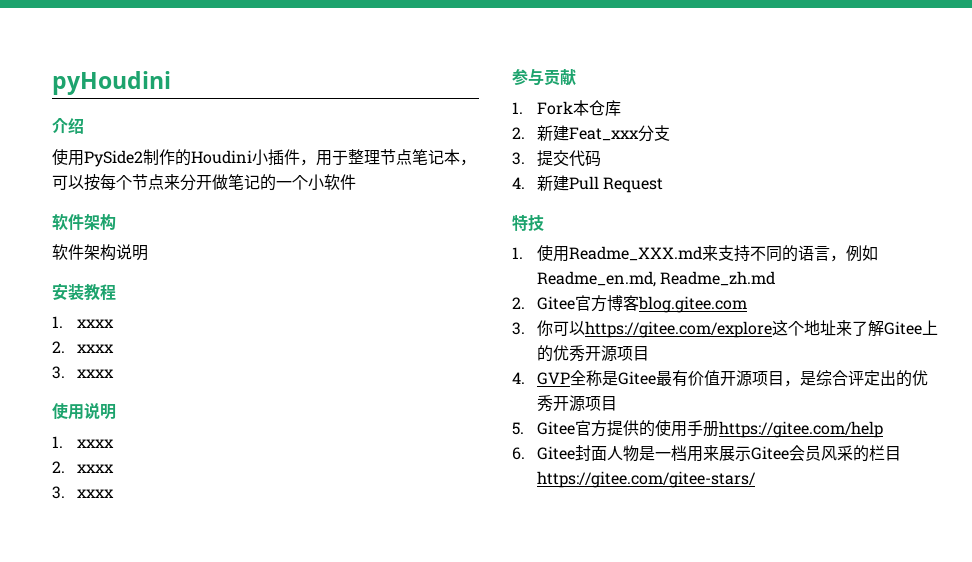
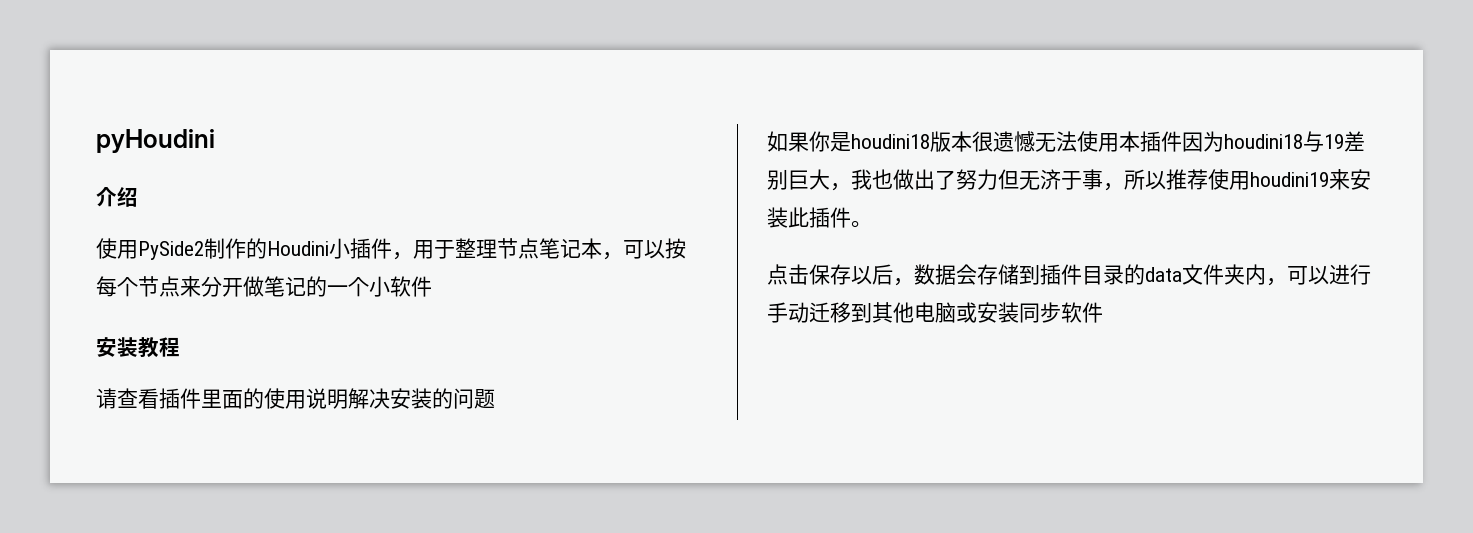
[52,213,116,231] [52,244,148,261] [52,283,116,301] [52,316,115,328] [52,341,115,353] [52,366,115,379] [52,403,116,420] [52,436,115,448] [52,461,115,473] [52,486,115,499] [512,69,576,86] [512,100,622,116] [512,125,671,142] [512,150,602,167] [512,175,664,193] [512,214,544,231] [512,245,879,262] [537,271,776,287] [512,295,748,313] [512,320,939,338] [537,345,650,362] [512,370,929,387] [537,395,618,412] [512,420,884,438] [512,445,902,462] [537,471,757,488] 软件架构 // 软件架构说明 // 安装教程 // 1. xxxx // 2. xxxx // 3. xxxx // 使用说明 // 1. xxxx // 2. xxxx // 3. xxxx // 参与贡献 // 1. Fork本仓库 // 2.新建Feat_xxx分支 // 3.提交代码 // 4.新建Pull Request // 特技 // 1.使用Readme_XXX.md来支持不同的语言，例如Readme_en.md, Readme_zh.md // 2. Gitee官方博客blog.gitee.com // 3.你可以https://gitee.com/explore这个地址来了解Gitee上的优秀开源项目 // 4. GVP全称是Gitee最有价值开源项目，是综合评定出的优秀开源项目 // 5. Gitee官方提供的使用手册https://gitee.com/help // 6. Gitee封面人物是一档用来展示Gitee会员风采的栏目https://gitee.com/gitee-stars/ -> [96,337,180,358] [96,388,495,409] [767,131,1365,152] [767,169,1371,191] [767,207,872,228] [767,264,1371,286] [767,302,1103,323] 安装教程 // 请查看插件里面的使用说明解决安装的问题 // 如果你是houdini18版本很遗憾无法使用本插件因为houdini18与19差别巨大，我也做出了努力但无济于事，所以推荐使用houdini19来安装此插件。 // 点击保存以后，数据会存储到插件目录的data文件夹内，可以进行手动迁移到其他电脑或安装同步软件

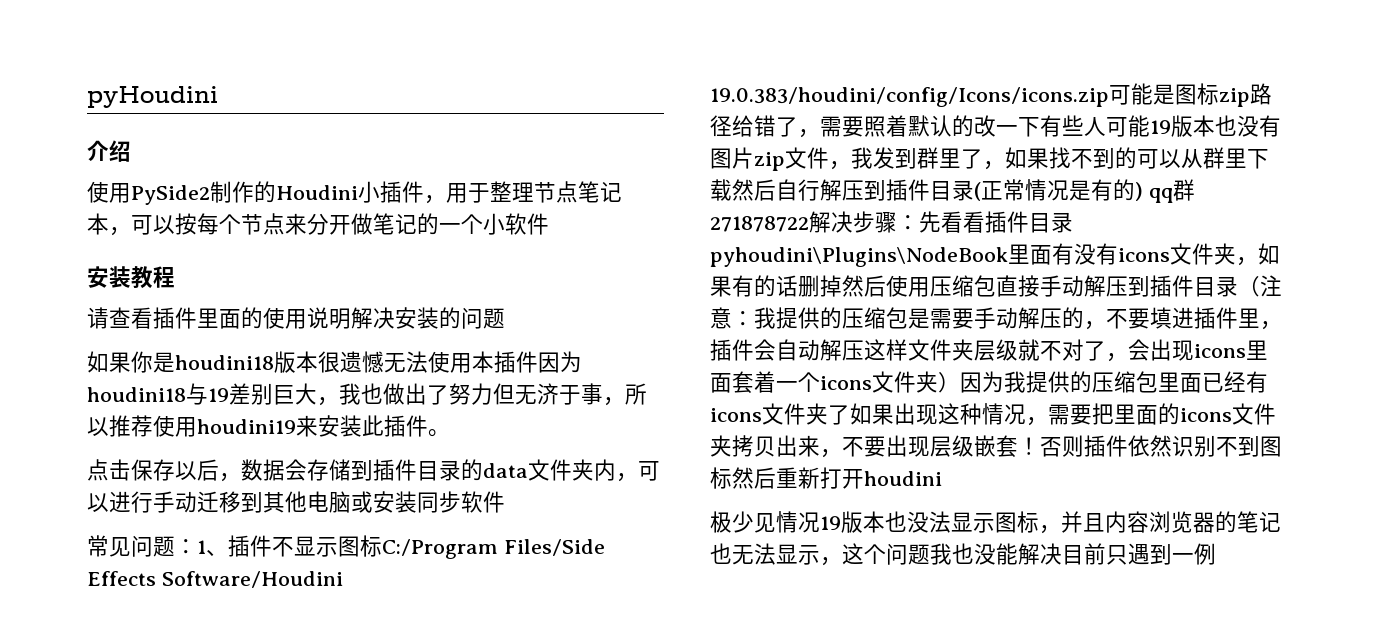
(1103, 312) none -> [87,535,605,559] [87,571,343,588] [710,83,1272,107] [710,115,1281,138] [710,147,1269,171] [710,179,1195,203] [710,211,1073,233] [710,243,1280,267] [710,275,1282,297] [710,307,1282,330] [710,339,1268,362] [710,371,1268,393] [710,403,1276,426] [710,435,1282,458] [710,467,942,489] [710,511,1281,534] [710,543,1216,566] // 常见问题：1、插件不显示图标C:/Program Files/Side Effects Software/Houdini 19.0.383/houdini/config/Icons/icons.zip可能是图标zip路径给错了，需要照着默认的改一下有些人可能19版本也没有图片zip文件，我发到群里了，如果找不到的可以从群里下载然后自行解压到插件目录(正常情况是有的) qq群271878722解决步骤：先看看插件目录pyhoudini\Plugins\NodeBook里面有没有icons文件夹，如果有的话删掉然后使用压缩包直接手动解压到插件目录（注意：我提供的压缩包是需要手动解压的，不要填进插件里，插件会自动解压这样文件夹层级就不对了，会出现icons里面套着一个icons文件夹）因为我提供的压缩包里面已经有icons文件夹了如果出现这种情况，需要把里面的icons文件夹拷贝出来，不要出现层级嵌套！否则插件依然识别不到图标然后重新打开houdini // 极少见情况19版本也没法显示图标，并且内容浏览器的笔记也无法显示，这个问题我也没能解决目前只遇到一例

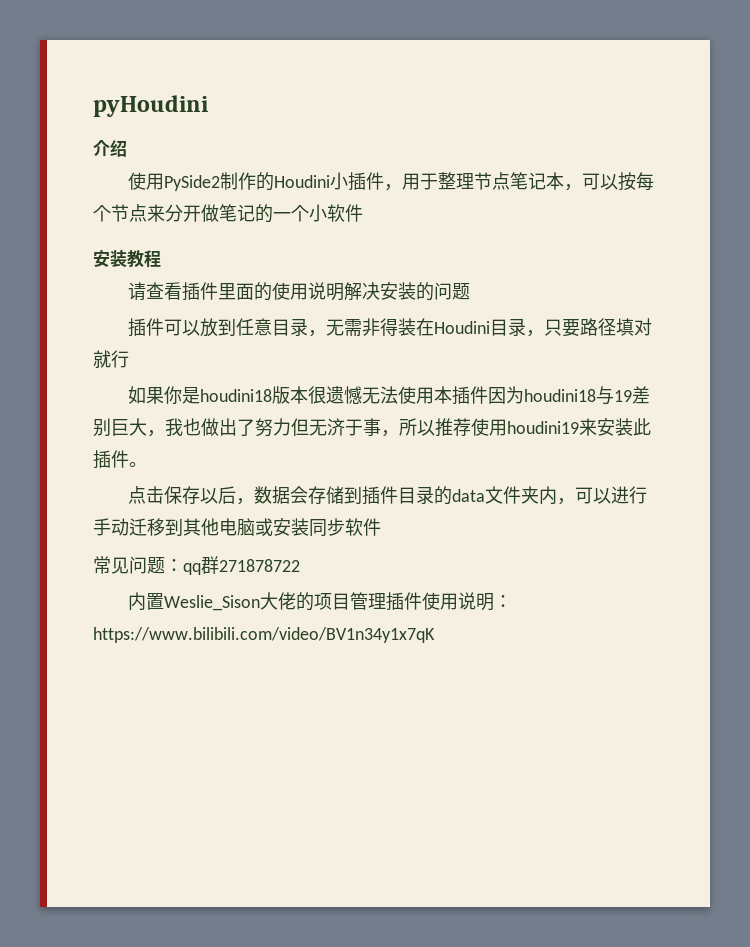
(505, 318) none -> [128,318,653,337] [93,350,129,368] // 插件可以放到任意目录，无需非得装在Houdini目录，只要路径填对就行
[197,535,605,559] [87,571,343,588] [710,83,1272,107] [710,115,1281,138] [710,147,1269,171] [710,179,1195,203] [710,211,1073,233] [710,243,1280,267] [710,275,1282,297] [710,307,1282,330] [710,339,1268,362] [710,371,1268,393] [710,403,1276,426] [710,435,1282,458] [710,467,942,489] [710,511,1281,534] [710,543,1216,566] 1、插件不显示图标C:/Program Files/Side Effects Software/Houdini 19.0.383/houdini/config/Icons/icons.zip可能是图标zip路径给错了，需要照着默认的改一下有些人可能19版本也没有图片zip文件，我发到群里了，如果找不到的可以从群里下载然后自行解压到插件目录(正常情况是有的) qq群271878722解决步骤：先看看插件目录pyhoudini\Plugins\NodeBook里面有没有icons文件夹，如果有的话删掉然后使用压缩包直接手动解压到插件目录（注意：我提供的压缩包是需要手动解压的，不要填进插件里，插件会自动解压这样文件夹层级就不对了，会出现icons里面套着一个icons文件夹）因为我提供的压缩包里面已经有icons文件夹了如果出现这种情况，需要把里面的icons文件夹拷贝出来，不要出现层级嵌套！否则插件依然识别不到图标然后重新打开houdini // 极少见情况19版本也没法显示图标，并且内容浏览器的笔记也无法显示，这个问题我也没能解决目前只遇到一例 -> [183,556,300,575] [128,592,513,611] [93,627,435,643] qq群271878722 // 内置Weslie_Sison大佬的项目管理插件使用说明：https://www.bilibili.com/video/BV1n34y1x7qK

